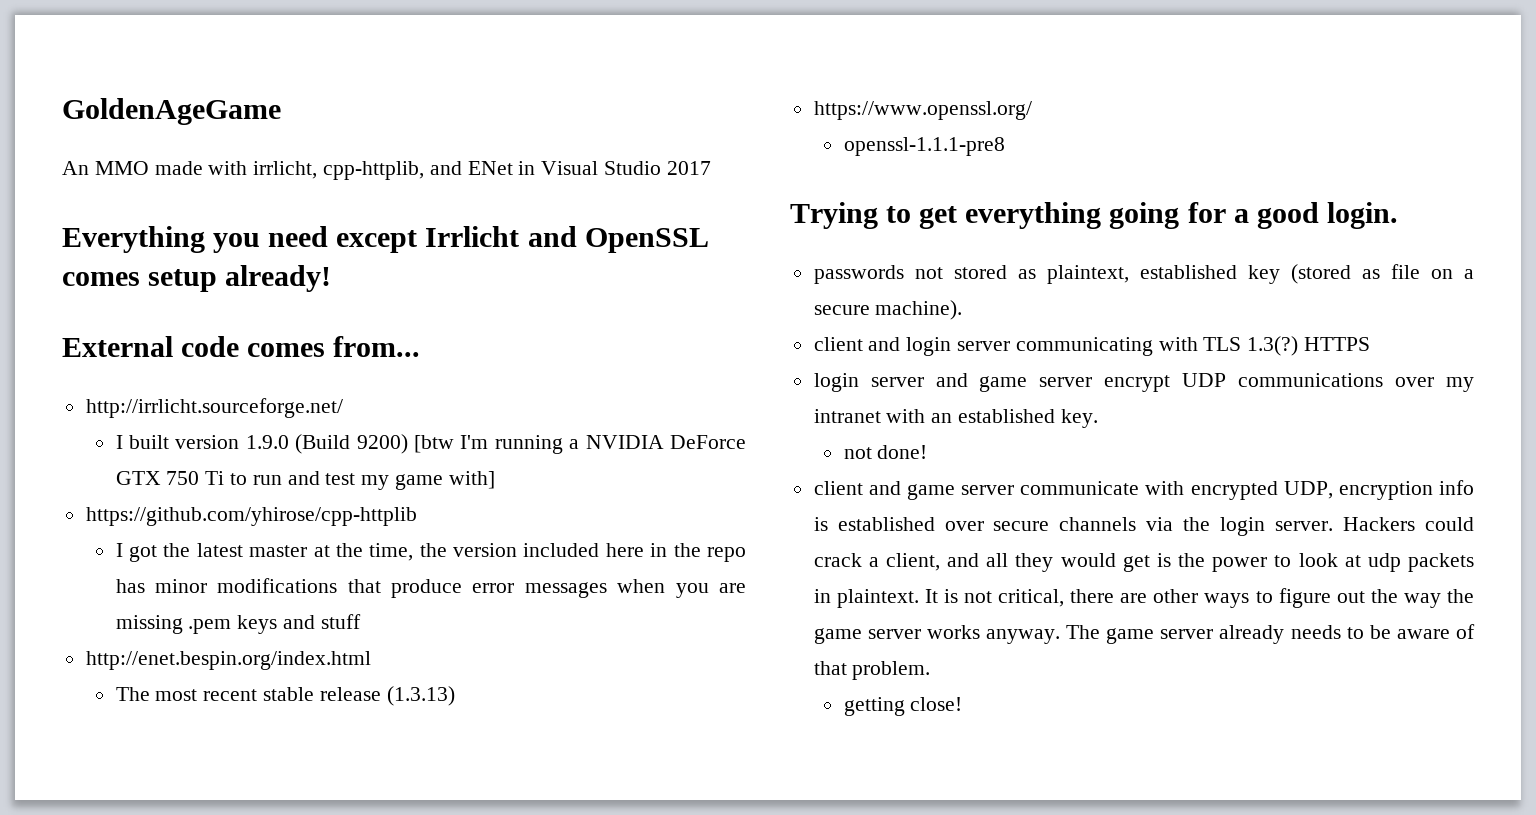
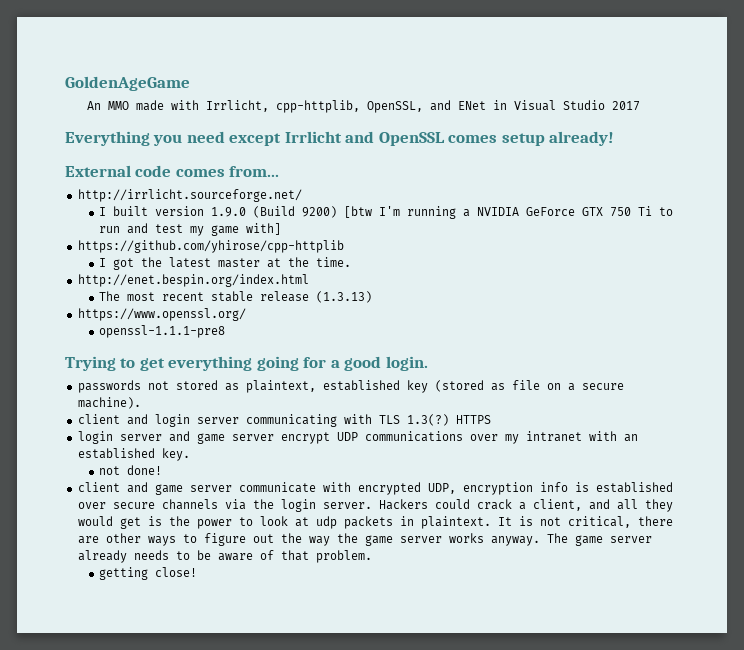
[253,161,425,180] irrlicht, cpp-httplib, -> [206,100,424,113] Irrlicht, cpp-httplib, OpenSSL,
[669,435,746,449] DeForce -> [526,207,576,216] GeForce
[369,543,746,562] [115,578,747,598] [115,614,361,634] time, the version included here in the repo has minor modifications that produce error messages when you are missing .pem keys and stuff -> [316,257,352,267] time.

